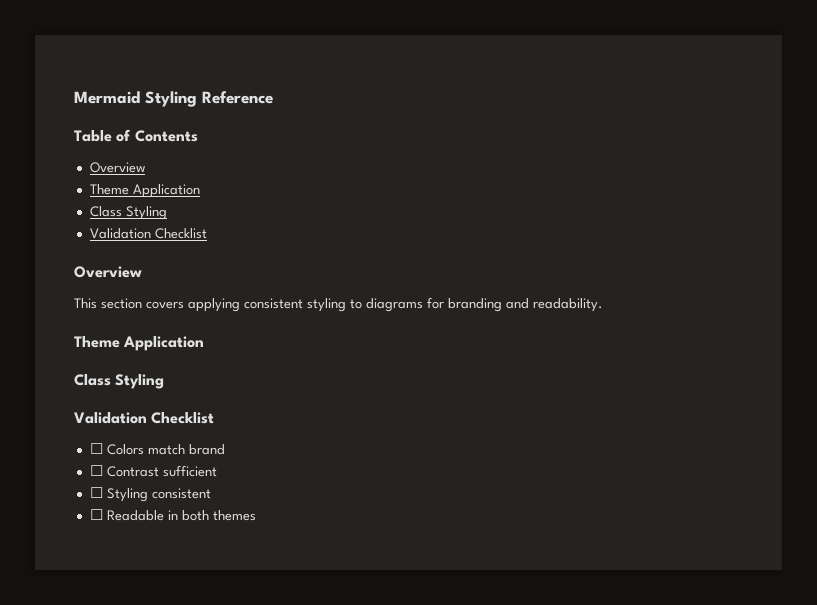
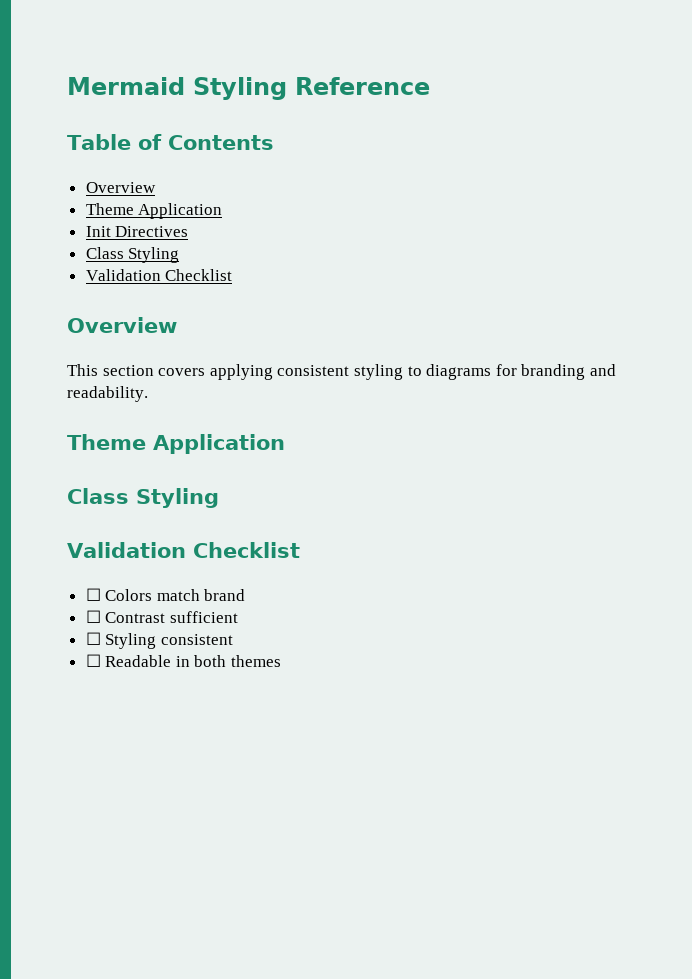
(200, 191) none -> [85,226,189,237] // Init Directives

